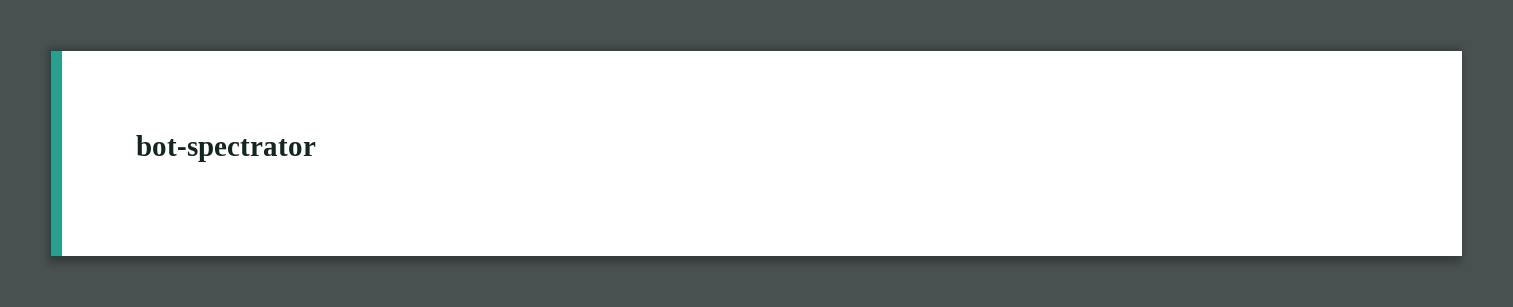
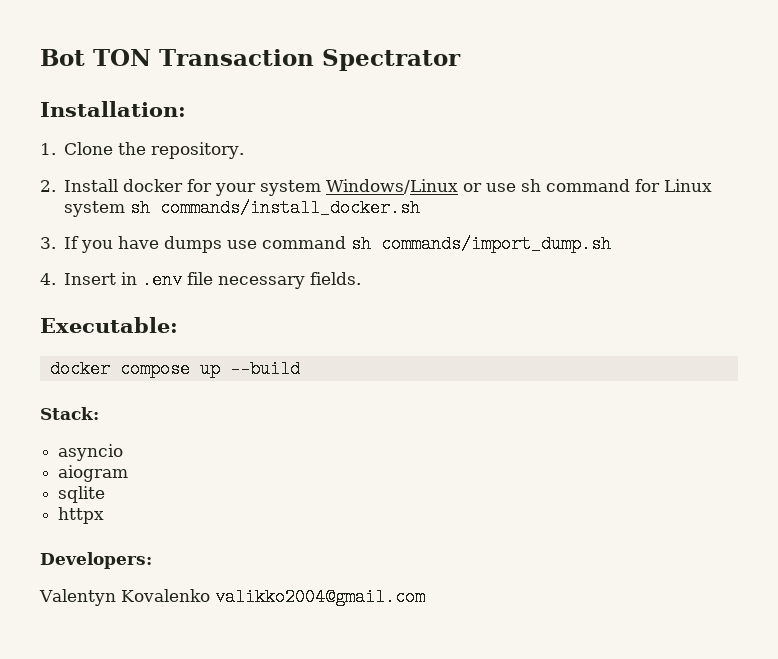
[136,135,316,162] bot-spectrator -> [40,49,461,71] [40,101,186,117] [40,142,245,159] [40,179,713,196] [64,199,421,217] [40,235,612,253] [40,271,362,289] [40,317,178,333] [49,360,300,378] [40,407,99,420] [58,444,124,461] [58,465,129,482] [58,486,106,503] [58,507,105,524] [40,552,152,569] [39,588,425,606] Bot TON Transaction Spectrator // Installation: // 1. Clone the repository. // 2. Install docker for your system Windows/Linux or use sh command for Linux system sh commands/install_docker.sh // 3. If you have dumps use command sh commands/import_dump.sh // 4. Insert in .env file necessary fields. // Executable: // docker compose up --build // Stack: // asyncio // aiogram // sqlite // httpx // Developers: // Valentyn Kovalenko valikko2004@gmail.com

